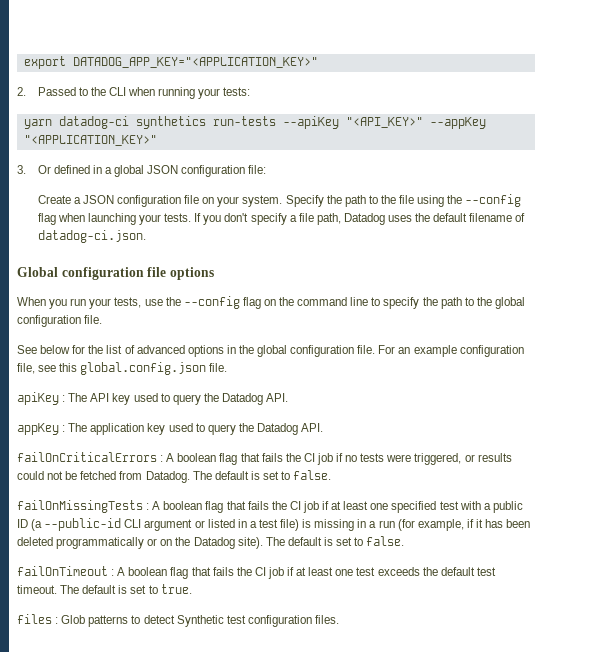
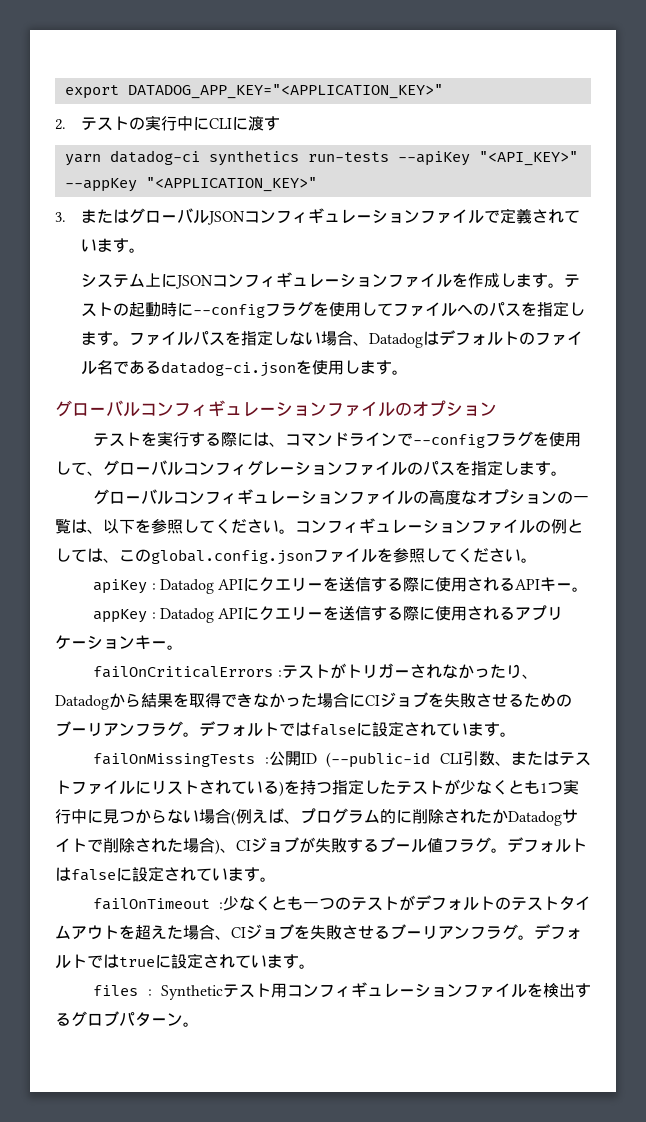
[37,87,251,99] Passed to the CLI when running your tests: -> [80,115,280,131] テストの実行中にCLIに渡す
[37,165,267,177] [37,194,522,207] [37,213,526,225] [37,230,146,243] [17,267,214,280] [17,296,525,309] [17,315,103,327] [17,345,524,357] [17,362,228,375] [17,392,289,405] [17,423,324,435] [17,452,512,465] [17,470,332,483] [17,500,523,513] [17,518,531,531] [17,536,405,549] [17,566,496,579] [17,584,192,594] [17,614,339,627] Or defined in a global JSON configuration file: // Create a JSON configuration file on your system. Specify the path to the file using the --config flag when launching your tests. If you don't specify a file path, Datadog uses the default filename of datadog-ci.json. // Global configuration file options // When you run your tests, use the --config flag on the command line to specify the path to the global configuration file. // See below for the list of advanced options in the global configuration file. For an example configuration file, see this global.config.json file. // apiKey : The API key used to query the Datadog API. // appKey : The application key used to query the Datadog API. // failOnCriticalErrors : A boolean flag that fails the CI job if no tests were triggered, or results could not be fetched from Datadog. The default is set to false. // failOnMissingTests : A boolean flag that fails the CI job if at least one specified test with a public ID (a --public-id CLI argument or listed in a test file) is missing in a run (for example, if it has been deleted programmatically or on the Datadog site). The default is set to false. // failOnTimeout : A boolean flag that fails the CI job if at least one test exceeds the default test timeout. The default is set to true. // files : Glob patterns to detect Synthetic test configuration files. -> [80,208,580,225] [80,238,145,253] [80,272,580,289] [80,301,585,318] [80,330,583,348] [80,360,408,377] [55,400,497,417] [93,431,582,448] [55,460,567,476] [93,489,590,505] [55,518,583,534] [55,548,537,565] [93,576,589,594] [93,605,564,623] [55,635,183,650] [93,663,538,679] [55,692,572,710] [55,721,516,737] [93,751,591,768] [55,779,579,797] [55,808,578,826] [55,837,587,855] [55,866,276,882] [93,895,591,911] [55,924,582,940] [55,953,315,969] [93,982,591,1000] [55,1011,199,1027] またはグローバルJSONコンフィギュレーションファイルで定義されています。 // システム上にJSONコンフィギュレーションファイルを作成します。テストの起動時に--configフラグを使用してファイルへのパスを指定します。ファイルパスを指定しない場合、Datadogはデフォルトのファイル名であるdatadog-ci.jsonを使用します。 // グローバルコンフィギュレーションファイルのオプション // テストを実行する際には、コマンドラインで--configフラグを使用して、グローバルコンフィグレーションファイルのパスを指定します。 // グローバルコンフィギュレーションファイルの高度なオプションの一覧は、以下を参照してください。コンフィギュレーションファイルの例としては、このglobal.config.jsonファイルを参照してください。 // apiKey : Datadog APIにクエリーを送信する際に使用されるAPIキー。 // appKey : Datadog APIにクエリーを送信する際に使用されるアプリケーションキー。 // failOnCriticalErrors :テストがトリガーされなかったり、Datadogから結果を取得できなかった場合にCIジョブを失敗させるためのブーリアンフラグ。デフォルトではfalseに設定されています。 // failOnMissingTests :公開ID (--public-id CLI引数、またはテストファイルにリストされている)を持つ指定したテストが少なくとも1つ実行中に見つからない場合(例えば、プログラム的に削除されたかDatadogサイトで削除された場合)、CIジョブが失敗するブール値フラグ。デフォルトはfalseに設定されています。 // failOnTimeout :少なくとも一つのテストがデフォルトのテストタイムアウトを超えた場合、CIジョブを失敗させるブーリアンフラグ。デフォルトではtrueに設定されています。 // files : Syntheticテスト用コンフィギュレーションファイルを検出するグロブパターン。

